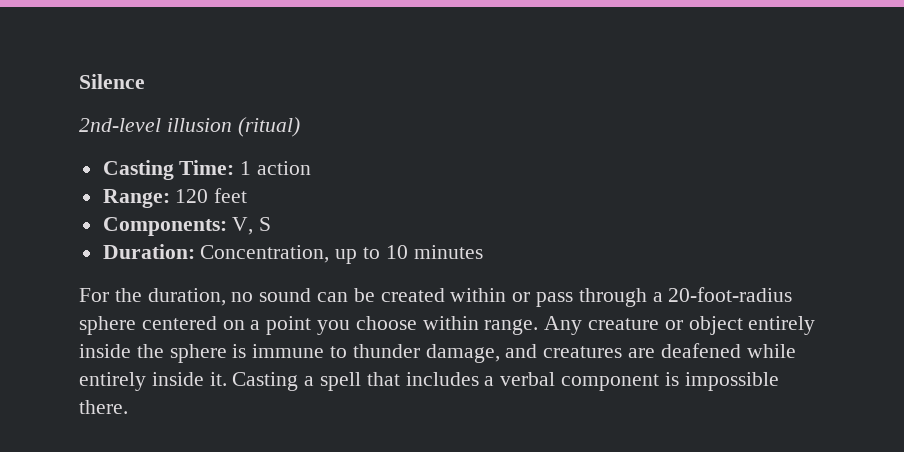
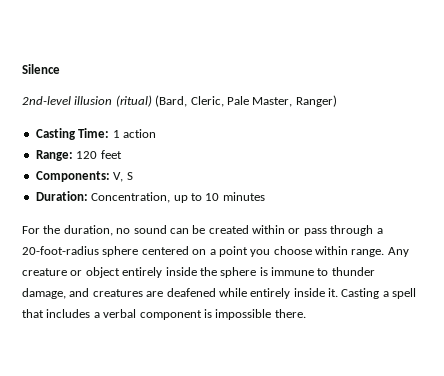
(300, 127) none -> [155,95,337,107] (Bard, Cleric, Pale Master, Ranger)

